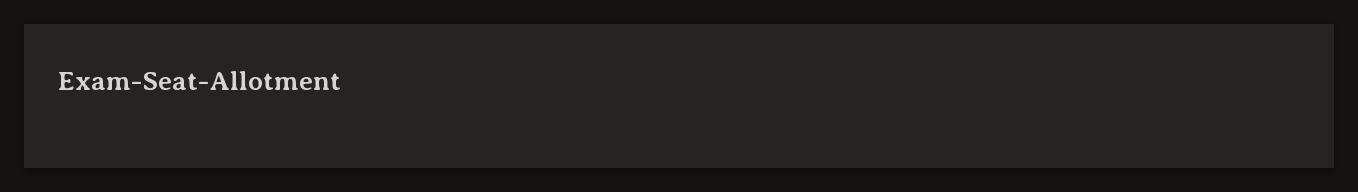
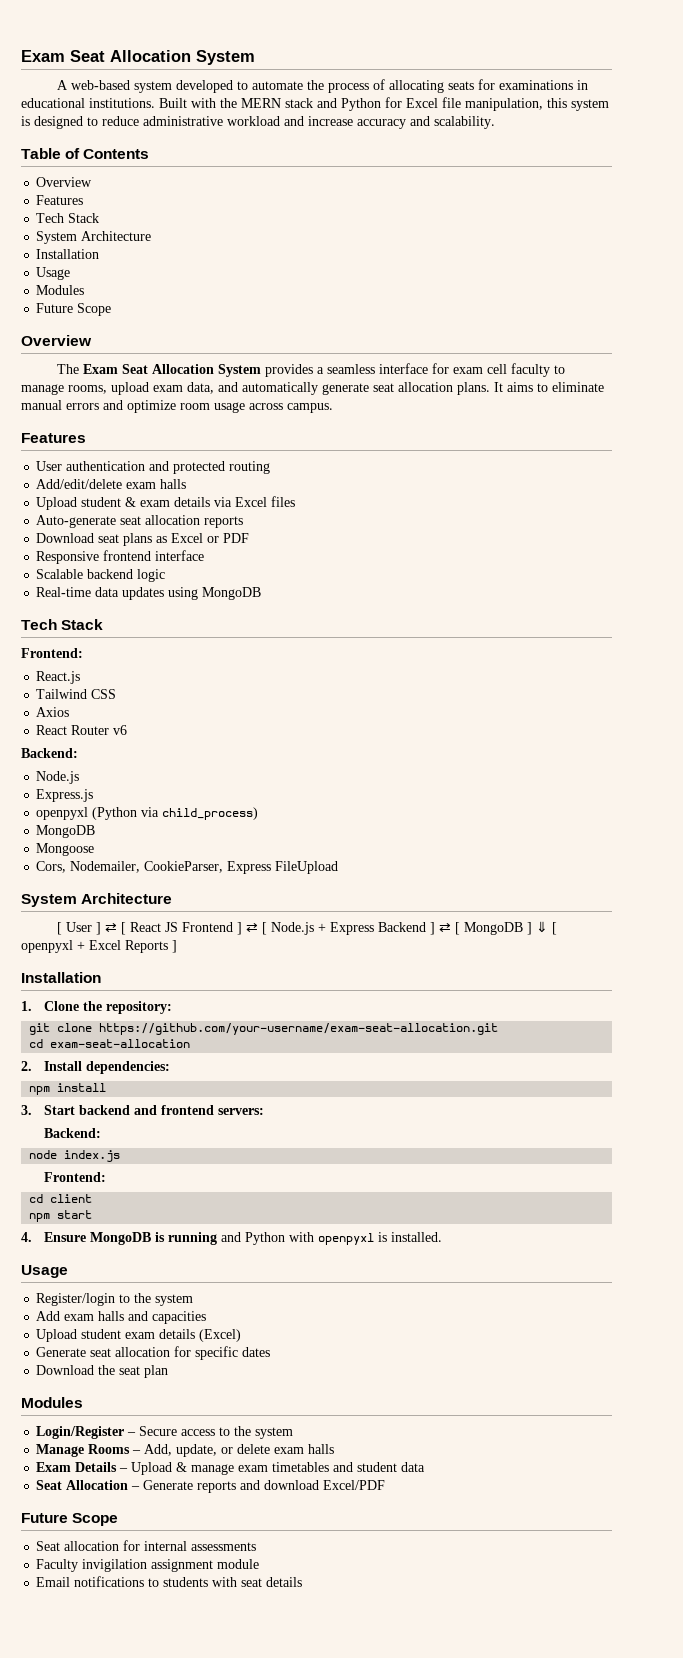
[58,71,341,90] Exam-Seat-Allotment -> [21,50,255,65] [57,79,589,93] [21,97,609,111] [21,116,495,129] [21,148,150,159] [36,177,93,187] [36,195,84,205] [36,213,100,223] [36,231,152,244] [36,249,100,259] [36,267,71,280] [36,285,85,295] [36,303,112,316] [21,335,92,346] [57,363,566,377] [21,382,604,395] [21,400,333,413] [21,433,86,443] [36,461,271,474] [36,479,187,489] [36,496,296,510] [36,515,244,528] [36,533,250,546] [36,550,205,564] [36,569,166,582] [36,587,262,600] [21,619,104,630] [21,648,83,658] [36,671,81,684] [36,689,117,699] [36,707,70,717] [36,725,128,735] [21,748,78,758] [36,771,80,784] [36,789,94,802] [36,807,259,820] [36,825,96,838] [36,843,95,856] [36,861,339,874] [21,893,173,907] [57,921,558,935] [21,940,177,953] [21,972,101,983] [21,1001,172,1014] [29,1023,499,1035] [29,1039,191,1048] [21,1061,170,1074] [29,1083,107,1095] [21,1105,264,1115] [43,1128,101,1138] [29,1150,121,1162] [43,1172,106,1182] [29,1194,93,1203] [29,1210,93,1222] [21,1232,442,1245] [21,1265,68,1278] [36,1293,194,1306] [36,1311,207,1324] [36,1329,242,1342] [36,1346,271,1360] [36,1365,169,1378] [21,1397,83,1408] [36,1426,294,1439] [36,1444,335,1457] [36,1462,426,1475] [36,1480,386,1493] [21,1513,119,1526] [36,1540,257,1551] [36,1559,260,1572] [36,1576,303,1587] Exam Seat Allocation System // A web-based system developed to automate the process of allocating seats for examinations in educational institutions. Built with the MERN stack and Python for Excel file manipulation, this system is designed to reduce administrative workload and increase accuracy and scalability. // Table of Contents // Overview // Features // Tech Stack // System Architecture // Installation // Usage // Modules // Future Scope // Overview // The Exam Seat Allocation System provides a seamless interface for exam cell faculty to manage rooms, upload exam data, and automatically generate seat allocation plans. It aims to eliminate manual errors and optimize room usage across campus. // Features // User authentication and protected routing // Add/edit/delete exam halls // Upload student & exam details via Excel files // Auto-generate seat allocation reports // Download seat plans as Excel or PDF // Responsive frontend interface // Scalable backend logic // Real-time data updates using MongoDB // Tech Stack // Frontend: // React.js // Tailwind CSS // Axios // React Router v6 // Backend: // Node.js // Express.js // openpyxl (Python via child_process) // MongoDB // Mongoose // Cors, Nodemailer, CookieParser, Express FileUpload // System Architecture // [ User ] ⇄ [ React JS Frontend ] ⇄ [ Node.js + Express Backend ] ⇄ [ MongoDB ] ⇓ [ openpyxl + Excel Reports ] // Installation // 1. Clone the repository: // git clone https://github.com/your-username/exam-seat-allocation.git // cd exam-seat-allocation // 2. Install dependencies: // npm install // 3. Start backend and frontend servers: // Backend: // node index.js // Frontend: // cd client // npm start // 4. Ensure MongoDB is running and Python with openpyxl is installed. // Usage // Register/login to the system // Add exam halls and capacities // Upload student exam details (Excel) // Generate seat allocation for specific dates // Download the seat plan // Modules // Login/Register – Secure access to the system // Manage Rooms – Add, update, or delete exam halls // Exam Details – Upload & manage exam timetables and student data // Seat Allocation – Generate reports and download Excel/PDF // Future Scope // Seat allocation for internal assessments // Faculty invigilation assignment module // Email notifications to students with seat details

